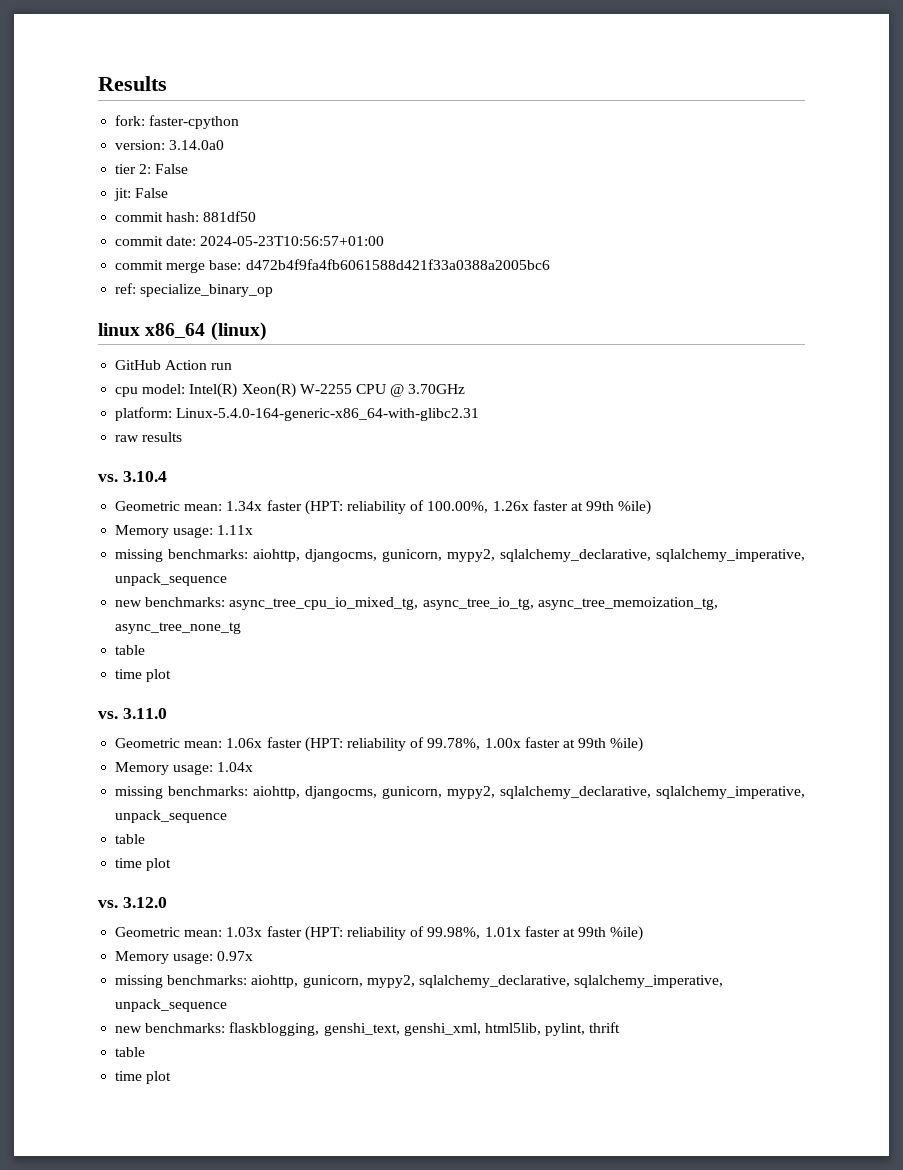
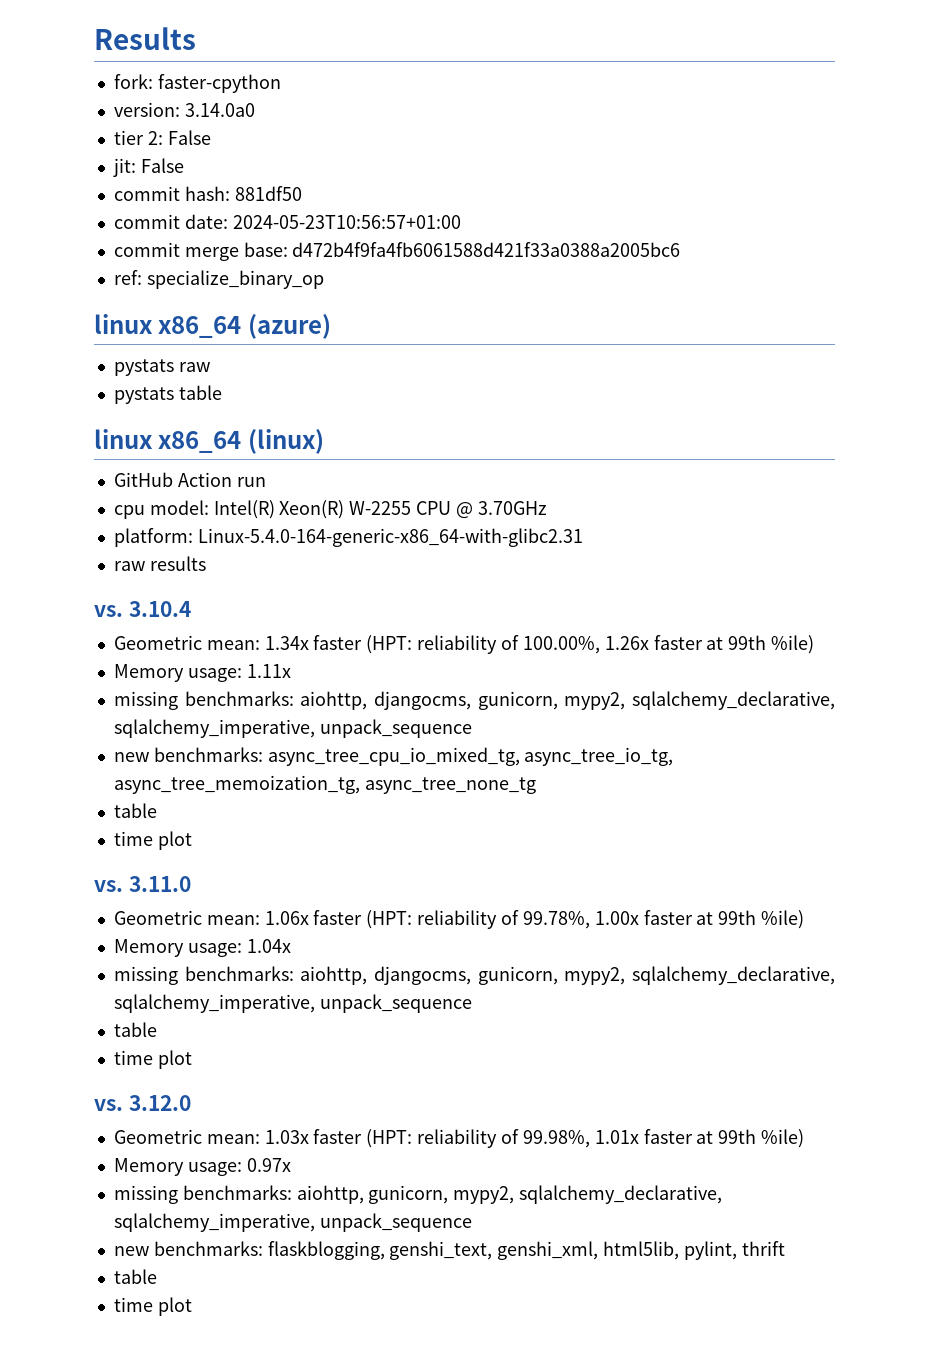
(274, 290) none -> [94,314,331,339] [113,359,210,376] [113,385,222,404] // linux x86_64 (azure) // pystats raw // pystats table

